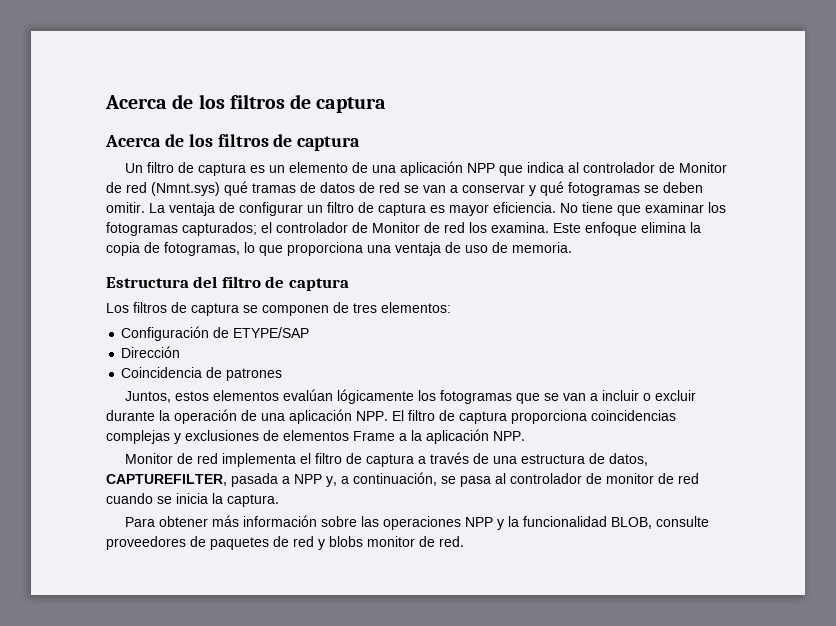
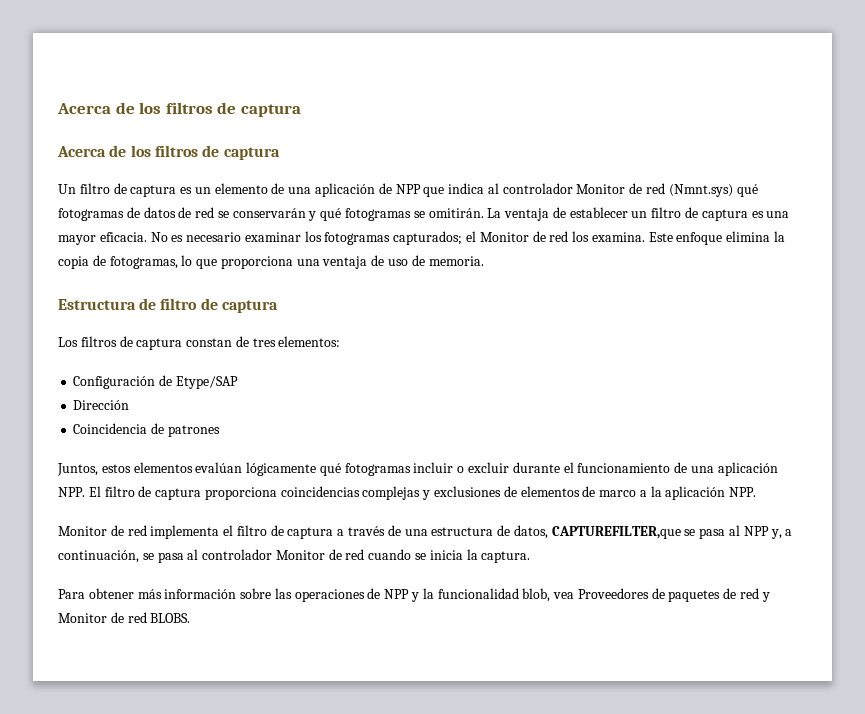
(463, 168) none -> [378,183,392,194] de
[658,162,675,173] de -> (573, 188) none
[252,183,296,193] tramas -> [58,208,124,221] fotogramas
[423,184,525,193] van a conservar -> [232,208,306,218] conservarán
[663,182,703,193] [106,202,145,213] deben omitir. -> [428,208,484,218] omitirán.
[239,202,303,216] configurar -> [569,207,628,218] establecer
[449,202,641,216] mayor eficiencia. No tiene que -> [766,211,790,218] [58,232,242,245] una mayor eficacia. No es necesario
[276,222,368,233] controlador de -> (477, 236) none
[193,276,218,288] del -> [139,298,157,310] de
[243,305,329,316] se componen -> [186,338,233,347] constan
[233,327,310,338] ETYPE/SAP -> [175,376,238,389] Etype/SAP
[417,390,598,404] los fotogramas que se van a -> [319,463,411,476] qué fotogramas
[159,409,237,424] la operación -> [563,462,671,473] el funcionamiento
[353,431,395,441] Frame -> [582,486,637,497] de marco
[106,473,290,487] CAPTUREFILTER, pasada a -> [551,525,741,539] CAPTUREFILTER,que se pasa al
[586,473,654,484] de monitor -> [275,550,325,560] Monitor
(461, 523) none -> [367,588,381,599] de
[610,516,709,529] [106,536,186,550] BLOB, consulte proveedores -> [522,588,649,602] blob, vea Proveedores
[329,536,464,547] blobs monitor de red. -> [58,612,191,623] Monitor de red BLOBS.

